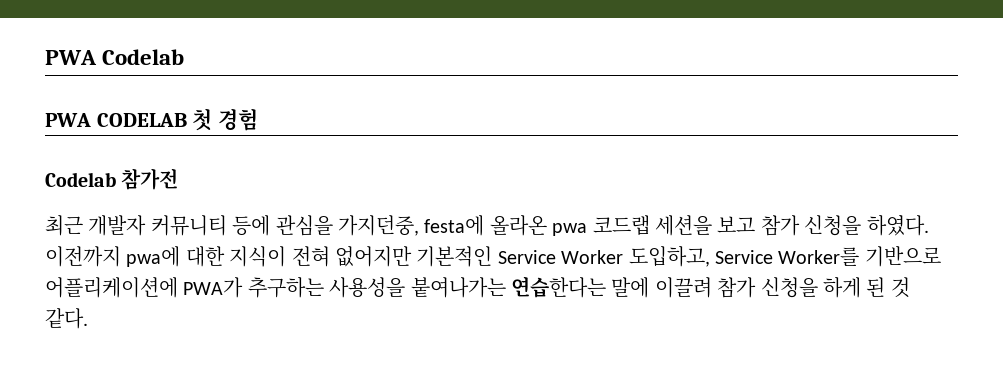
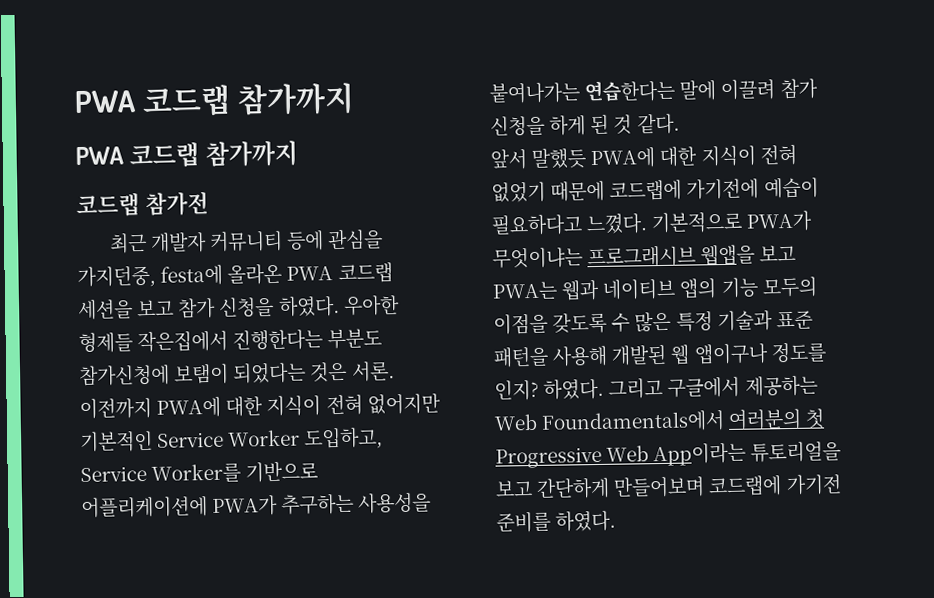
[45,49,185,65] [45,108,259,131] [45,172,116,187] PWA Codelab // PWA CODELAB 첫 경험 // Codelab -> [74,82,356,118] [75,140,298,169] [76,193,140,218] PWA 코드랩 참가까지 // PWA 코드랩 참가까지 // 코드랩
[552,223,588,236] pwa -> [286,266,334,281] PWA
[45,246,181,267] 이전까지 pwa에 -> [342,295,400,316] [78,328,383,354] [78,361,395,387] [79,396,222,420] 우아한 형제들 작은집에서 진행한다는 부분도 참가신청에 보탬이 되었다는 것은 서론. 이전까지 PWA에
(88, 318) none -> [490,143,797,170] [491,177,819,203] [491,210,813,236] [492,244,797,269] [492,276,818,301] [493,310,813,335] [493,342,827,368] [494,375,818,401] [494,408,826,433] [495,441,842,469] [495,474,842,499] [496,510,617,533] // 앞서 말했듯 PWA에 대한 지식이 전혀 없었기 때문에 코드랩에 가기전에 예습이 필요하다고 느꼈다. 기본적으로 PWA가 무엇이냐는 프로그래시브 웹앱을 보고 PWA는 웹과 네이티브 앱의 기능 모두의 이점을 갖도록 수 많은 특정 기술과 표준 패턴을 사용해 개발된 웹 앱이구나 정도를 인지? 하였다. 그리고 구글에서 제공하는 Web Foundamentals에서 여러분의 첫 Progressive Web App이라는 튜토리얼을 보고 간단하게 만들어보며 코드랩에 가기전 준비를 하였다.

